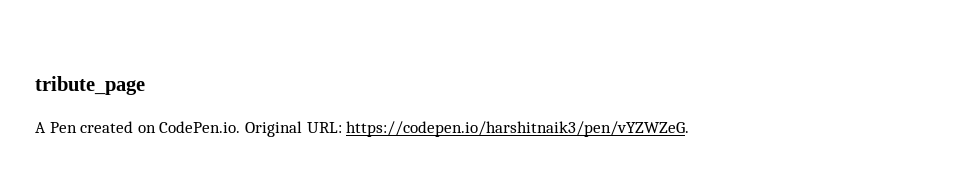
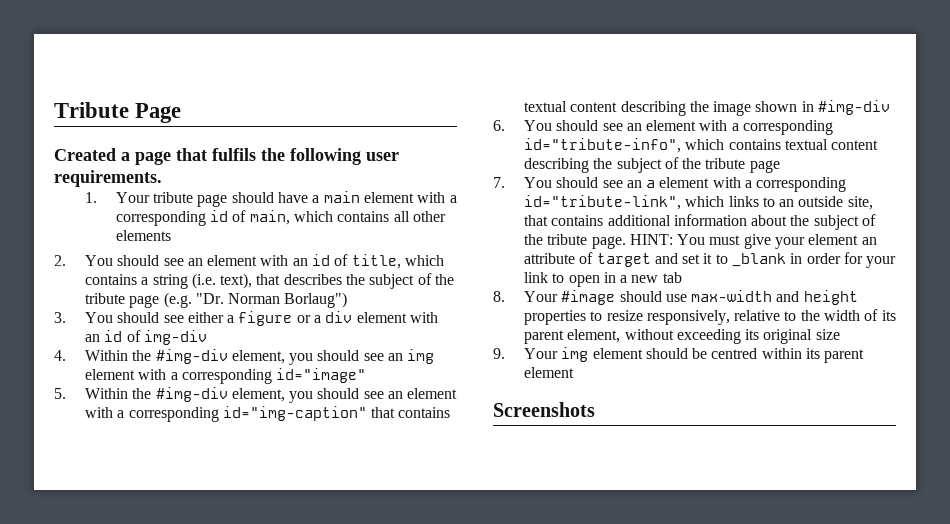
[35,76,145,95] [35,121,690,137] tribute_page // A Pen created on CodePen.io. Original URL: https://codepen.io/harshitnaik3/pen/vYZWZeG. -> [54,102,182,123] [54,148,399,165] [54,170,162,187] [84,191,457,207] [115,210,447,226] [115,230,171,241] [54,254,445,269] [84,273,455,289] [84,292,348,308] [54,311,439,326] [84,330,207,345] [54,349,435,365] [84,368,367,384] [54,387,458,403] [84,406,451,422] [523,100,891,116] [493,120,834,135] [523,138,879,153] [523,157,780,173] [493,177,847,192] [523,195,873,210] [523,214,877,230] [523,234,877,249] [523,252,897,268] [523,272,682,287] [493,290,858,305] [523,309,896,325] [523,329,840,344] [493,347,865,363] [523,367,574,378] [493,402,595,417] Tribute Page // Created a page that fulfils the following user requirements. // 1. Your tribute page should have a main element with a corresponding id of main, which contains all other elements // 2. You should see an element with an id of title, which contains a string (i.e. text), that describes the subject of the tribute page (e.g. "Dr. Norman Borlaug") // 3. You should see either a figure or a div element with an id of img-div // 4. Within the #img-div element, you should see an img element with a corresponding id="image" // 5. Within the #img-div element, you should see an element with a corresponding id="img-caption" that contains textual content describing the image shown in #img-div // 6. You should see an element with a corresponding id="tribute-info", which contains textual content describing the subject of the tribute page // 7. You should see an a element with a corresponding id="tribute-link", which links to an outside site, that contains additional information about the subject of the tribute page. HINT: You must give your element an attribute of target and set it to _blank in order for your link to open in a new tab // 8. Your #image should use max-width and height properties to resize responsively, relative to the width of its parent element, without exceeding its original size // 9. Your img element should be centred within its parent element // Screenshots

